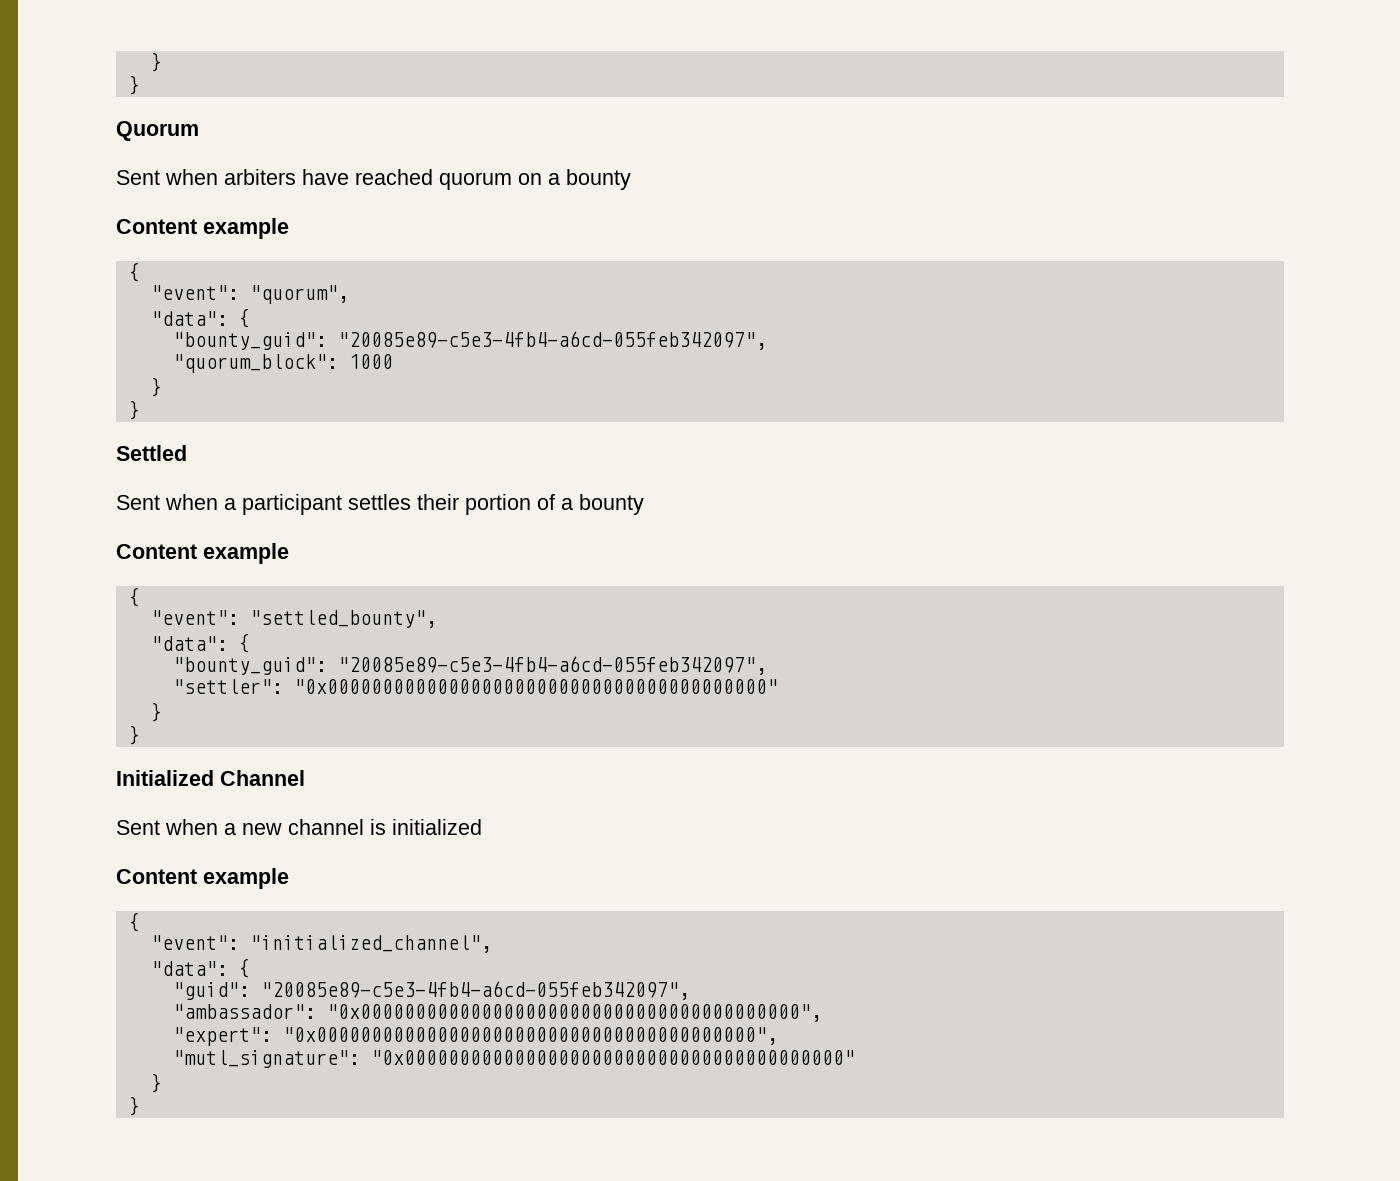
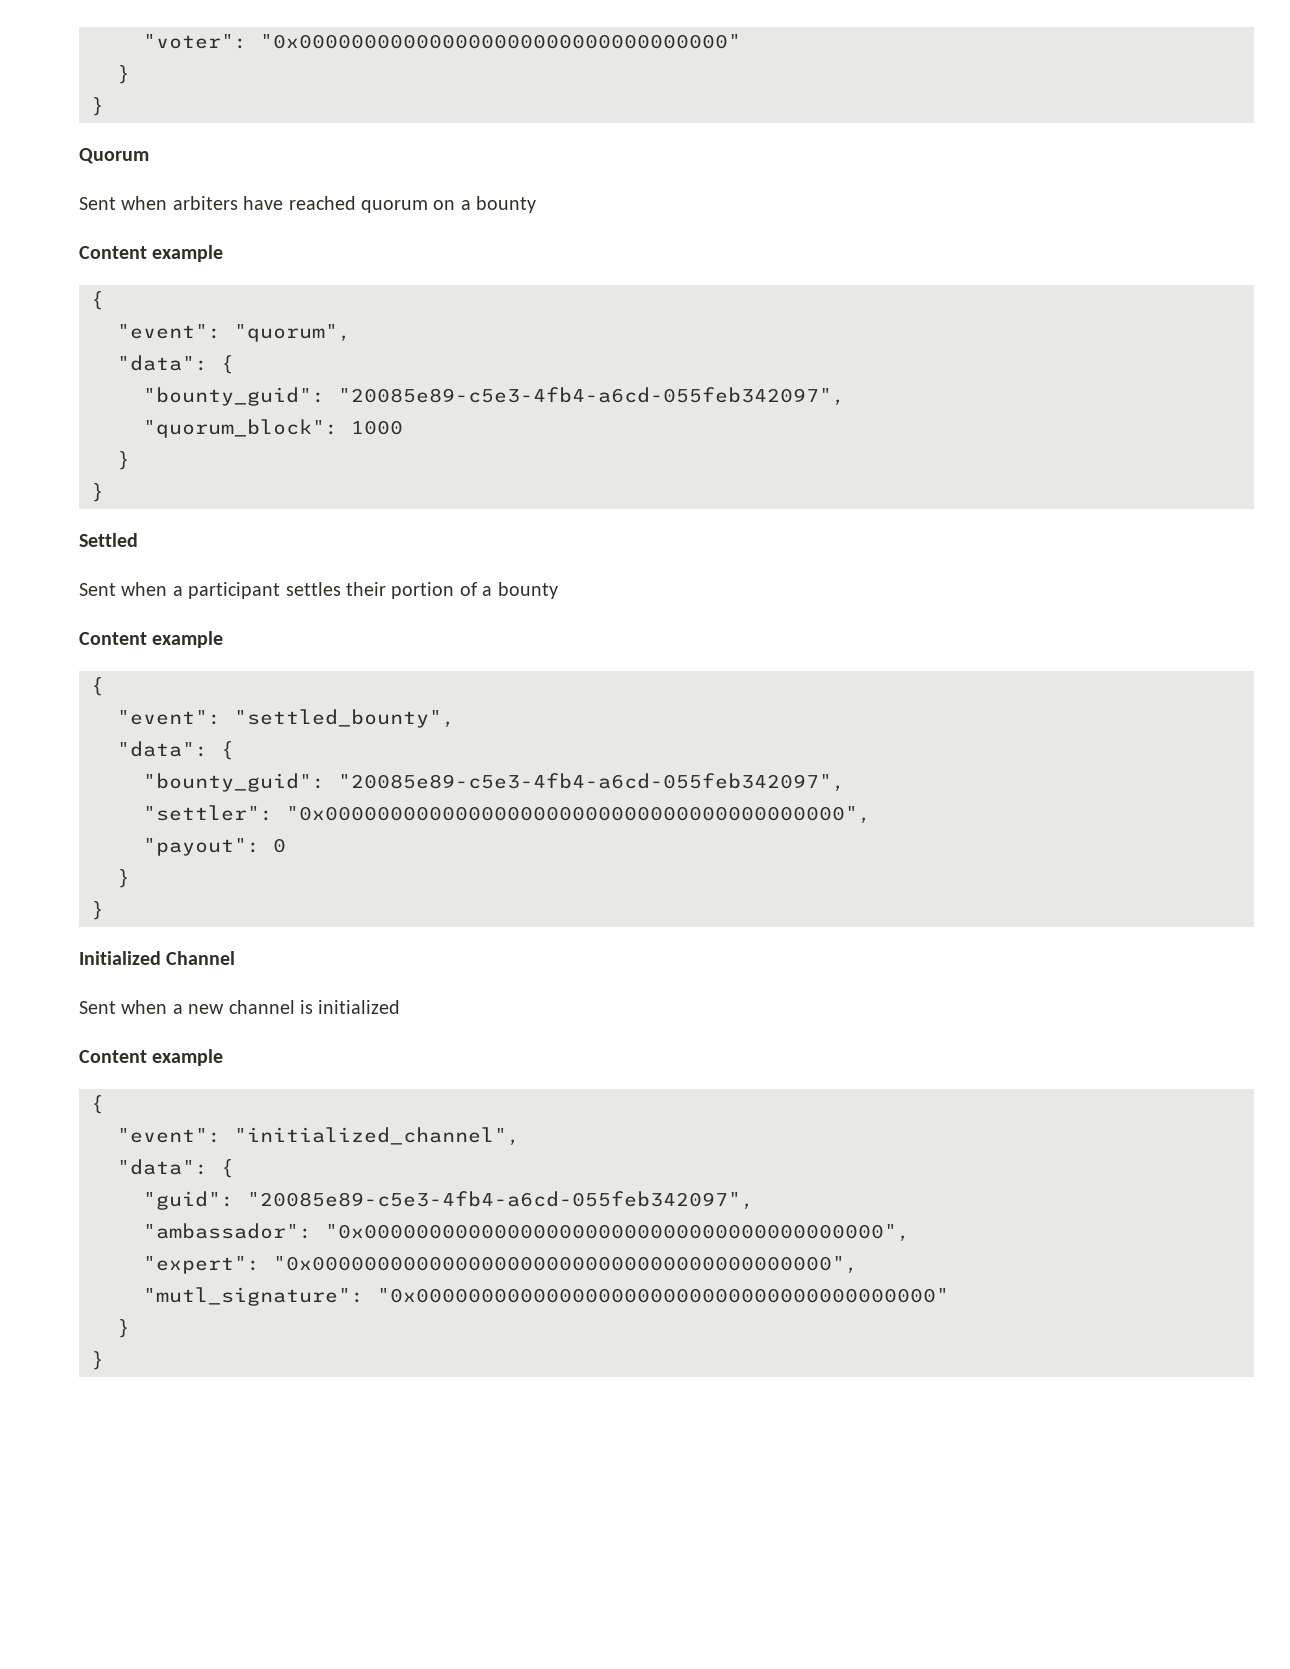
(150, 62) none -> [143,34,741,49] "voter": "0x000000000000000000000000000000000" //
[293,679,778,694] "0x0000000000000000000000000000000000000000" -> [286,806,871,824] [143,838,286,856] "0x0000000000000000000000000000000000000000", // "payout": 0

